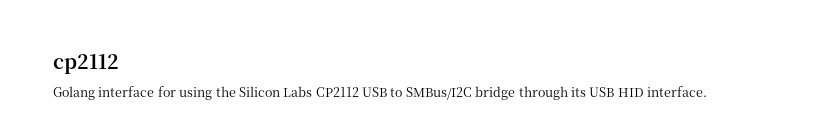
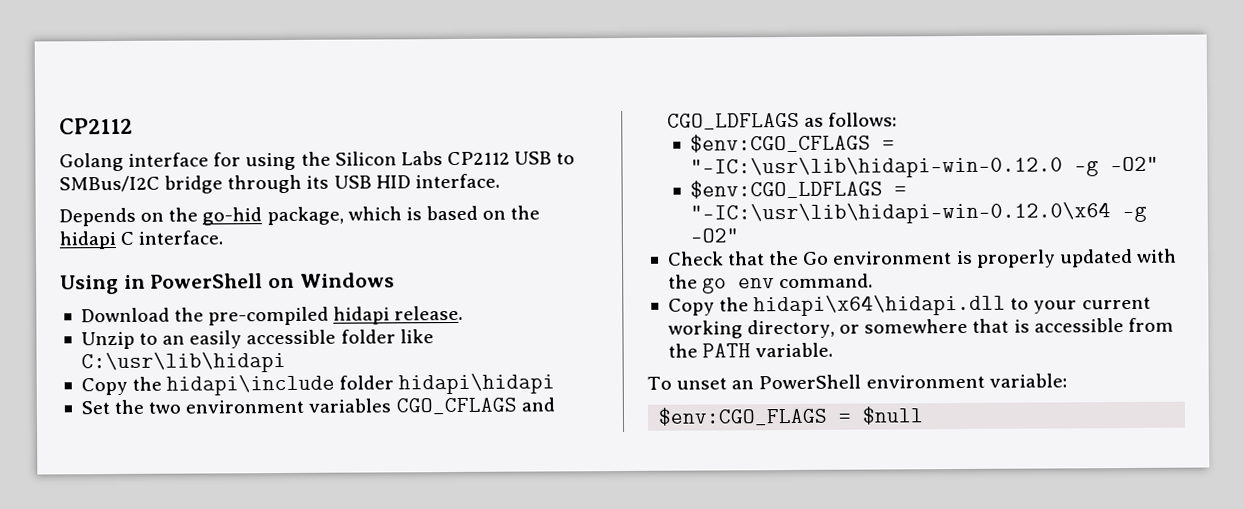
[53,54,119,74] cp2112 -> [59,117,133,135] CP2112
(707, 91) none -> [59,205,541,227] [59,230,224,250] [60,272,395,295] [80,305,464,326] [80,329,434,350] [80,350,286,374] [80,372,556,396] [80,397,555,415] [666,112,898,130] [689,133,895,153] [689,155,1159,179] [689,179,907,199] [689,201,1147,225] [689,228,739,243] [666,248,1177,268] [667,273,874,294] [667,293,1151,317] [667,317,1174,339] [667,342,834,358] [647,373,1067,390] [658,406,925,426] // Depends on the go-hid package, which is based on the hidapi C interface. // Using in PowerShell on Windows // Download the pre-compiled hidapi release. // Unzip to an easily accessible folder like C:\usr\lib\hidapi // Copy the hidapi\include folder hidapi\hidapi // Set the two environment variables CGO_CFLAGS and CGO_LDFLAGS as follows: // $env:CGO_CFLAGS = "-IC:\usr\lib\hidapi-win-0.12.0 -g -O2" // $env:CGO_LDFLAGS = "-IC:\usr\lib\hidapi-win-0.12.0\x64 -g -O2" // Check that the Go environment is properly updated with the go env command. // Copy the hidapi\x64\hidapi.dll to your current working directory, or somewhere that is accessible from the PATH variable. // To unset an PowerShell environment variable: // $env:CGO_FLAGS = $null

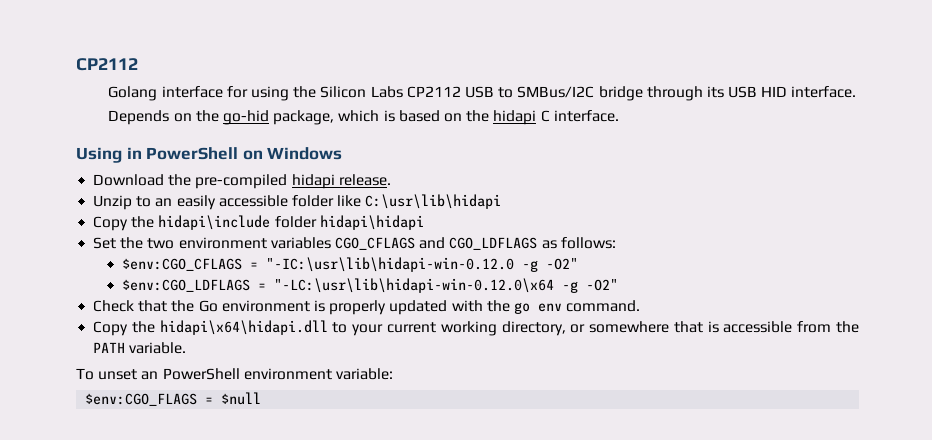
[689,201,1111,225] "-IC:\usr\lib\hidapi-win-0.12.0\x64 -> [273,278,554,293] "-LC:\usr\lib\hidapi-win-0.12.0\x64

